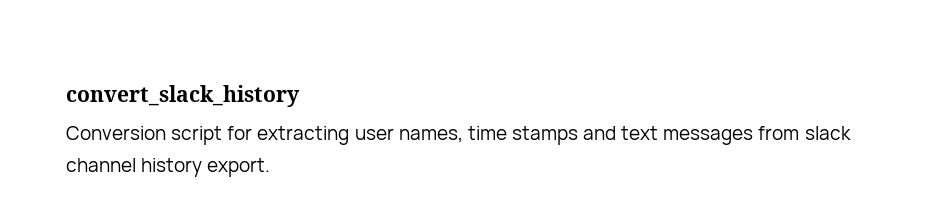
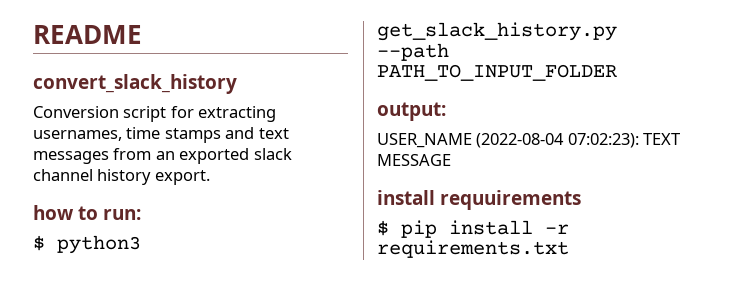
(66, 96) none -> [33,25,142,44] README //
[354,128,463,143] user names, -> [33,130,122,141] usernames,
(800, 133) none -> [155,148,250,164] an exported
(271, 167) none -> [33,205,142,220] [33,235,141,254] [377,22,617,41] [377,43,449,61] [377,64,617,81] [377,102,446,121] [377,133,681,148] [377,154,451,166] [377,190,582,210] [377,220,569,238] [377,240,569,258] // how to run: // $ python3 get_slack_history.py --path PATH_TO_INPUT_FOLDER // output: // USER_NAME (2022-08-04 07:02:23): TEXT MESSAGE // install requuirements // $ pip install -r requirements.txt

